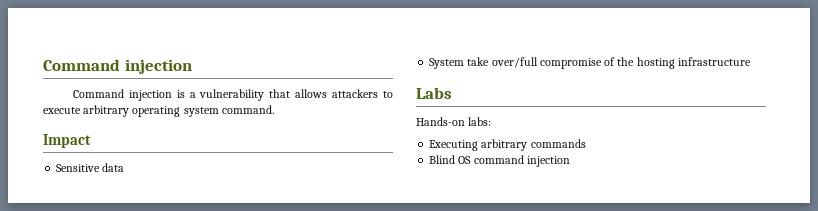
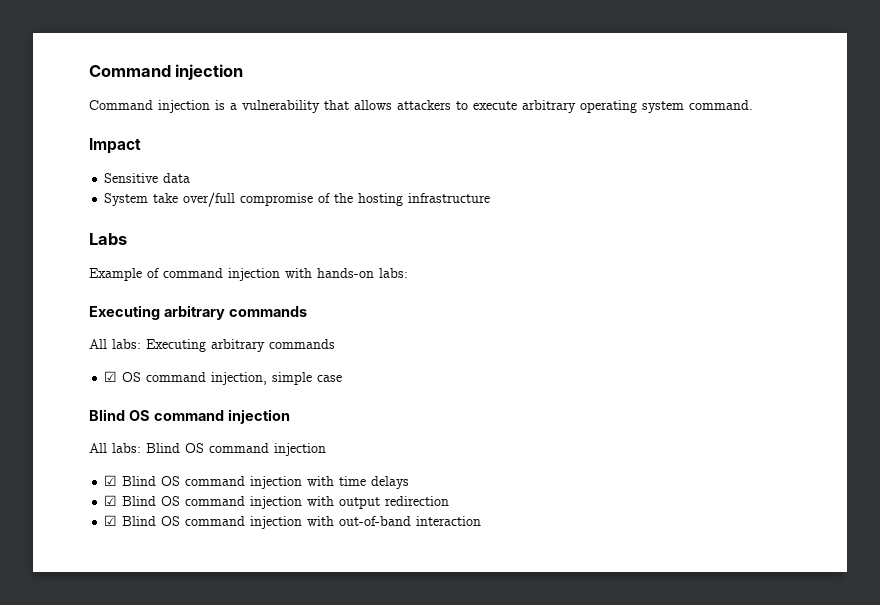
[416,117,492,126] [429,139,586,151] [429,155,570,167] Hands-on labs: // Executing arbitrary commands // Blind OS command injection -> [89,268,408,281] [89,305,307,320] [89,339,335,352] [104,371,343,385] [89,409,290,424] [89,443,326,456] [104,475,410,489] [104,495,450,509] [104,515,482,529] Example of command injection with hands-on labs: // Executing arbitrary commands // All labs: Executing arbitrary commands // ☑ OS command injection, simple case // Blind OS command injection // All labs: Blind OS command injection // ☑ Blind OS command injection with time delays // ☑ Blind OS command injection with output redirection // ☑ Blind OS command injection with out-of-band interaction

